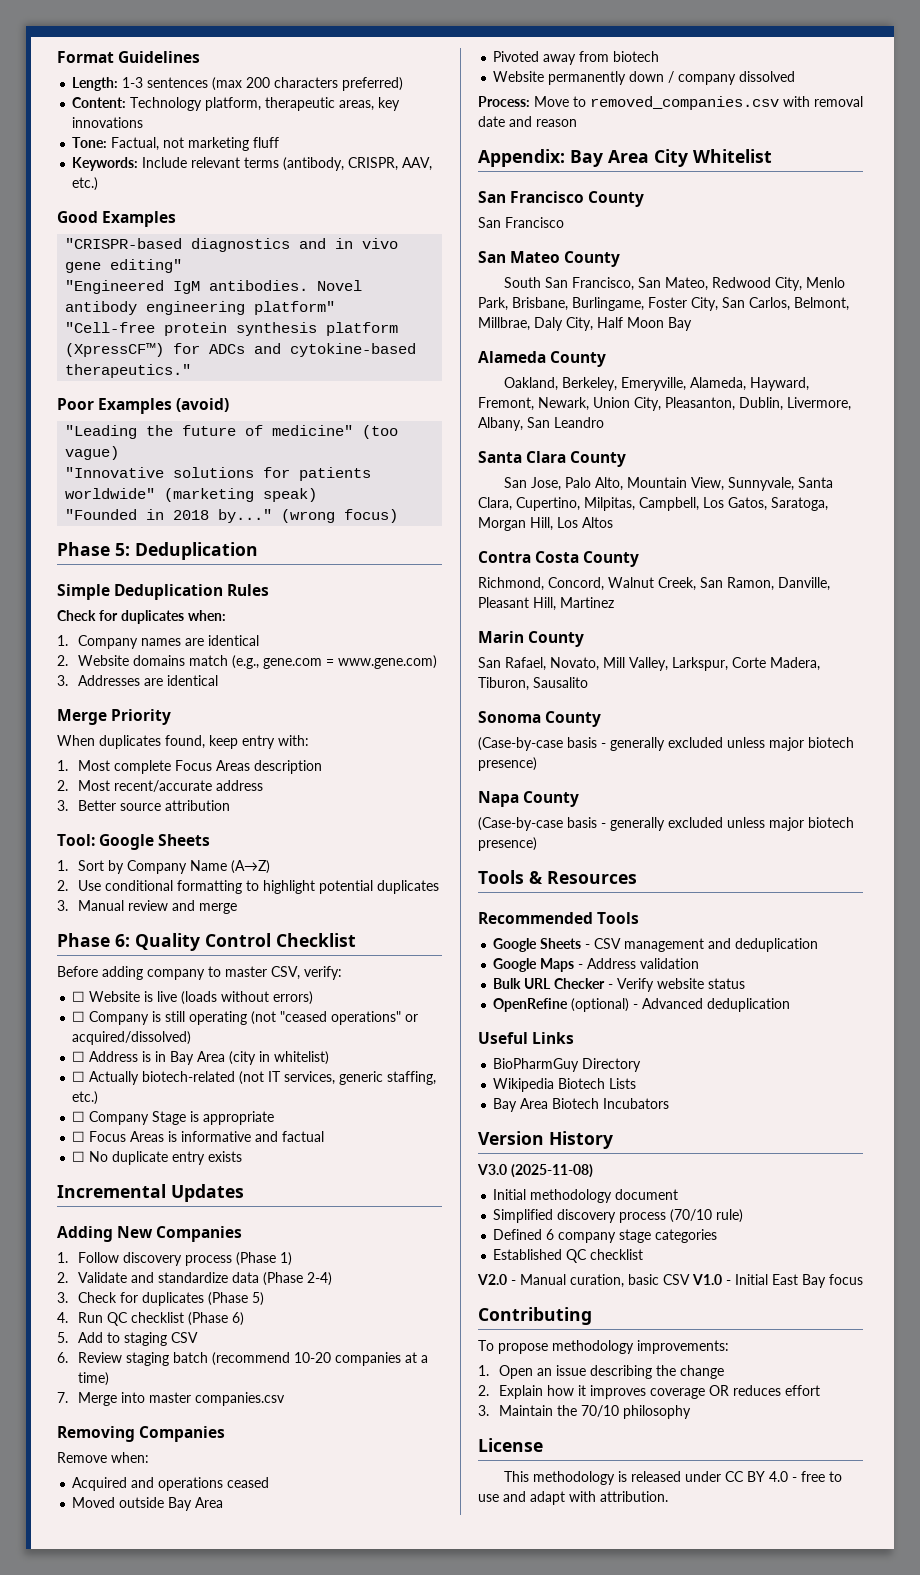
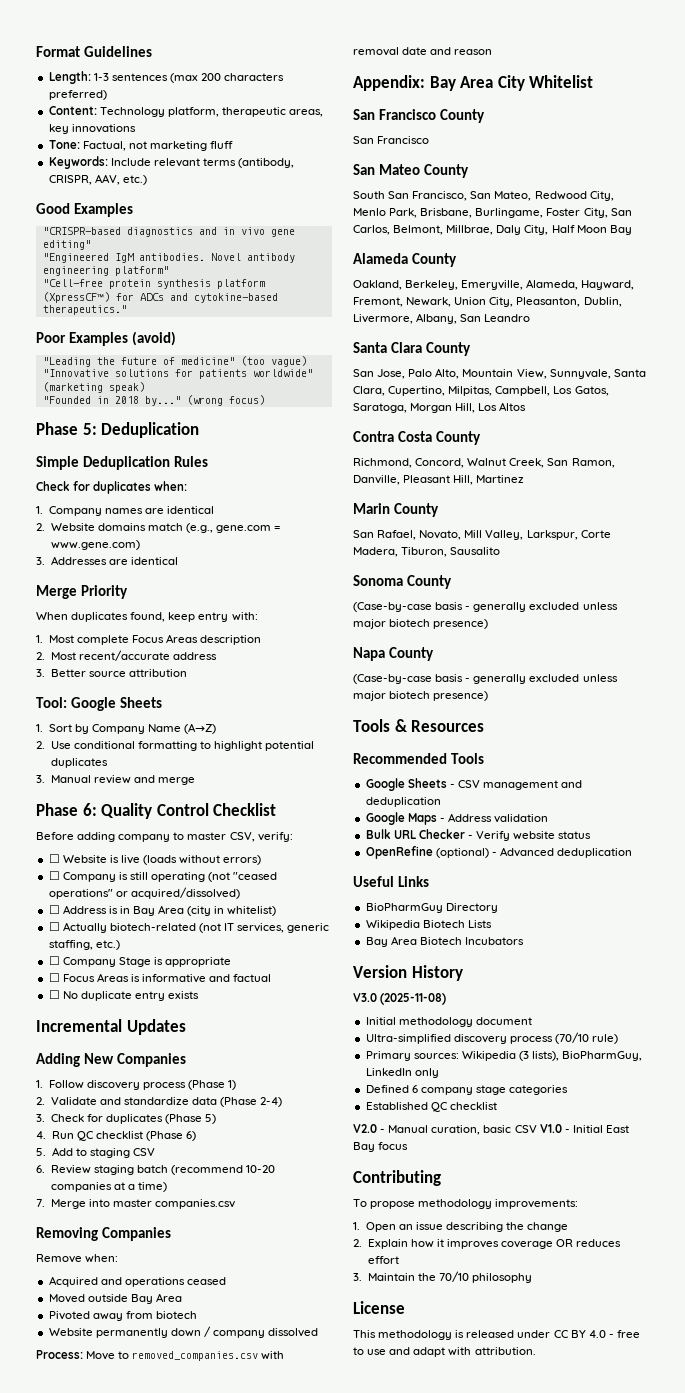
[493,1209,554,1223] Simplified -> [365,1034,451,1044] Ultra-simplified
(744, 1216) none -> [365,1051,643,1061] [365,1068,439,1078] // Primary sources: Wikipedia (3 lists), BioPharmGuy, LinkedIn only

